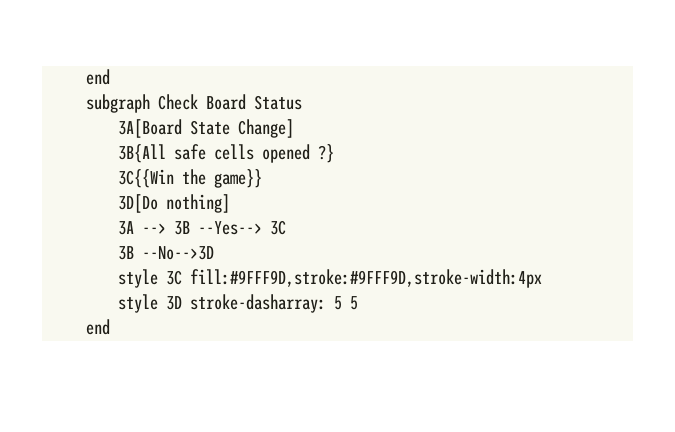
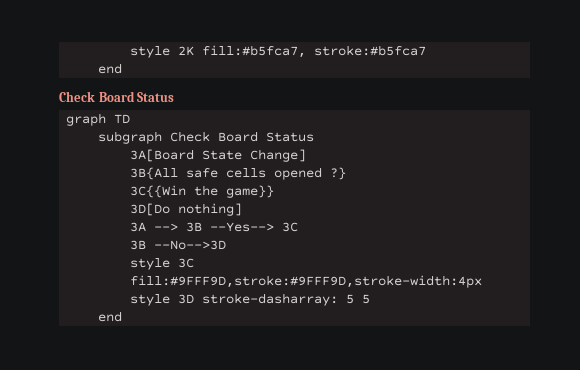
[86,69,110,85] end -> [130,45,427,58] [98,63,123,74] [59,91,175,102] [66,113,131,126] style 2K fill:#b5fca7, stroke:#b5fca7 // end // Check Board Status // graph TD

